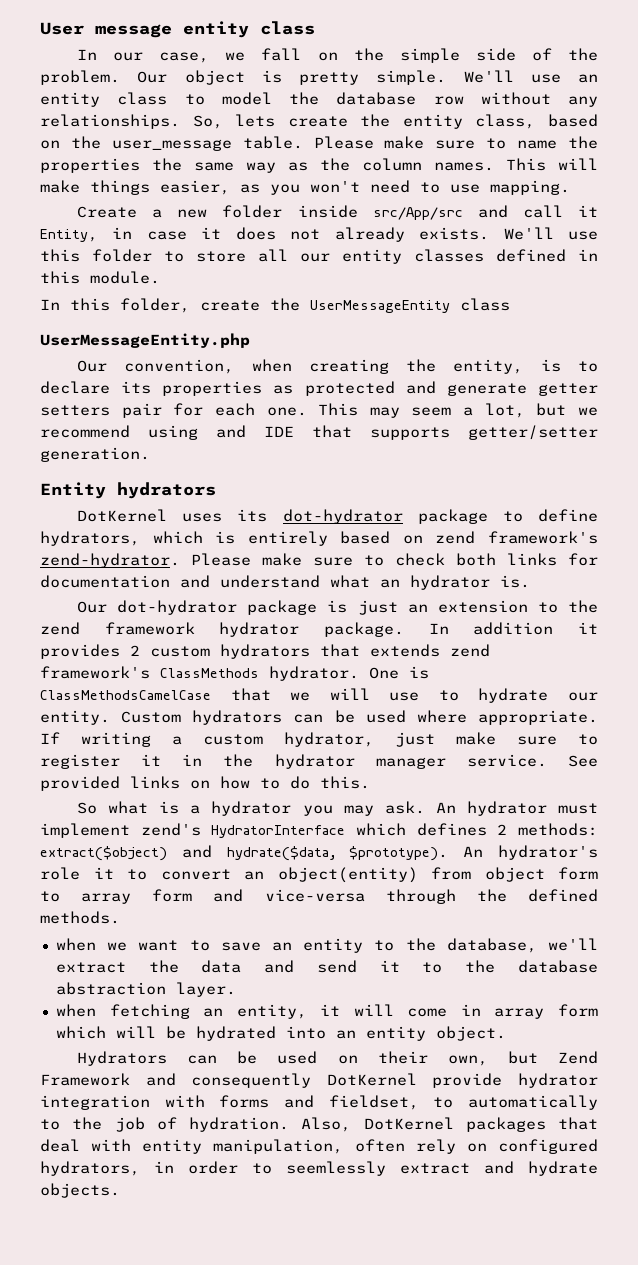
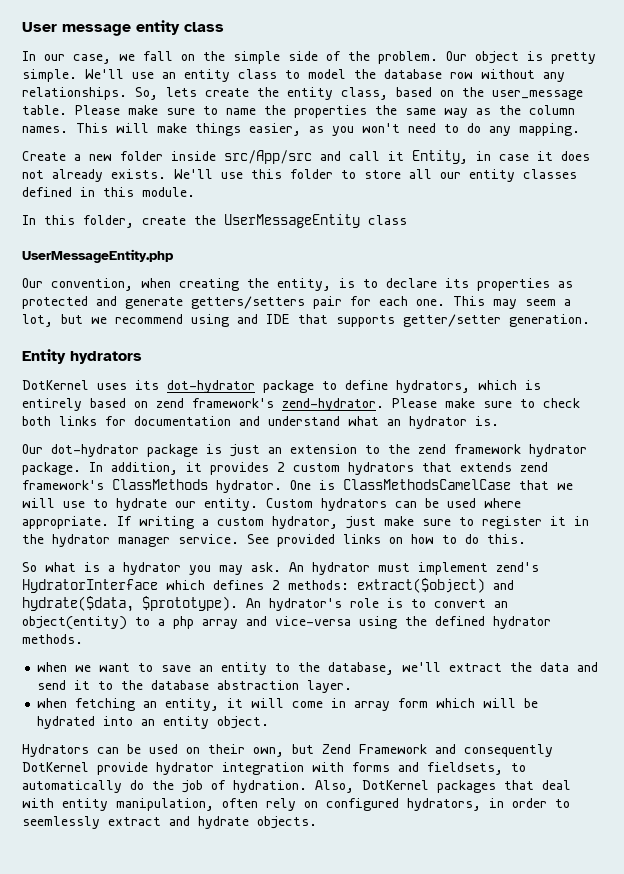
[450,184,480,193] use -> [467,123,511,136] do any
[538,383,598,396] [40,405,110,416] getter setters -> [191,296,305,309] getters/setters
[473,622,554,635] addition -> [111,462,178,475] addition,
[93,867,114,879] it -> [387,598,403,608] is
[431,867,598,882] [40,889,193,904] from object form to array form -> [135,616,238,629] to a php array
[385,889,456,904] through -> [359,616,397,629] using
(598, 895) none -> [493,616,551,629] hydrator
[328,1095,419,1110] fieldset, -> [427,762,503,775] fieldsets,
[40,1119,60,1130] to -> [130,780,144,790] do

